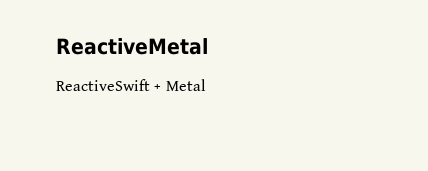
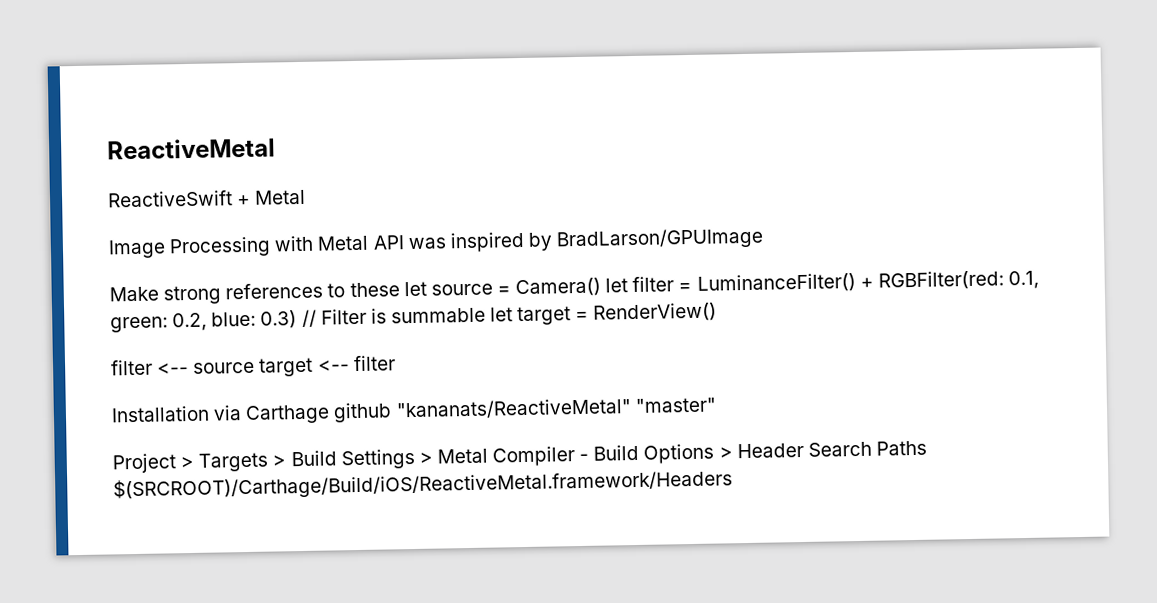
(206, 85) none -> [108,227,765,259] [109,270,1039,305] [110,302,718,333] [110,355,396,377] [111,397,717,424] [112,440,927,474] [113,469,733,501] // Image Processing with Metal API was inspired by BradLarson/GPUImage // Make strong references to these let source = Camera() let filter = LuminanceFilter() + RGBFilter(red: 0.1, green: 0.2, blue: 0.3) // Filter is summable let target = RenderView() // filter <-- source target <-- filter // Installation via Carthage github "kananats/ReactiveMetal" "master" // Project > Targets > Build Settings > Metal Compiler - Build Options > Header Search Paths $(SRCROOT)/Carthage/Build/iOS/ReactiveMetal.framework/Headers

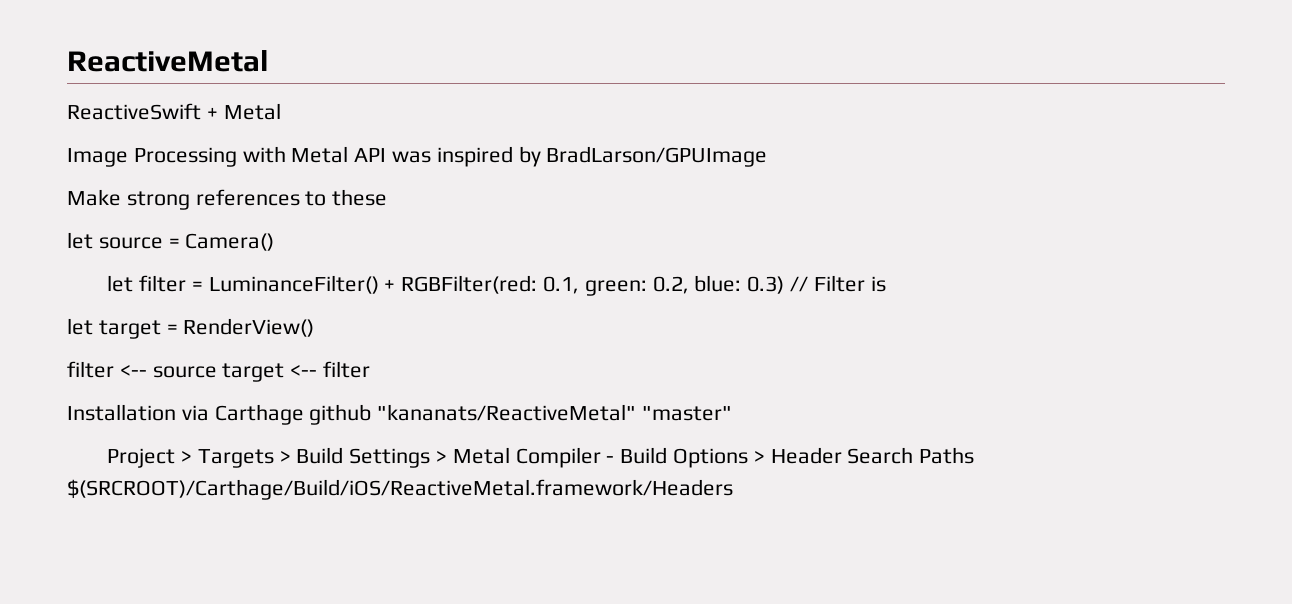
(400, 290) none -> (388, 197) //
(602, 287) none -> (275, 242) //
[390,307,486,324] summable -> (886, 284) //

